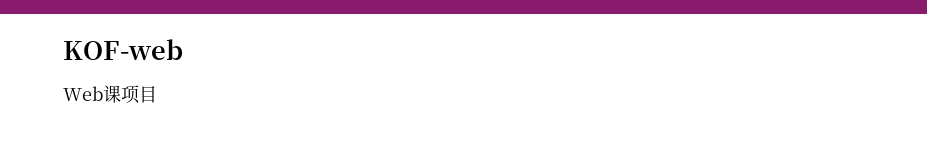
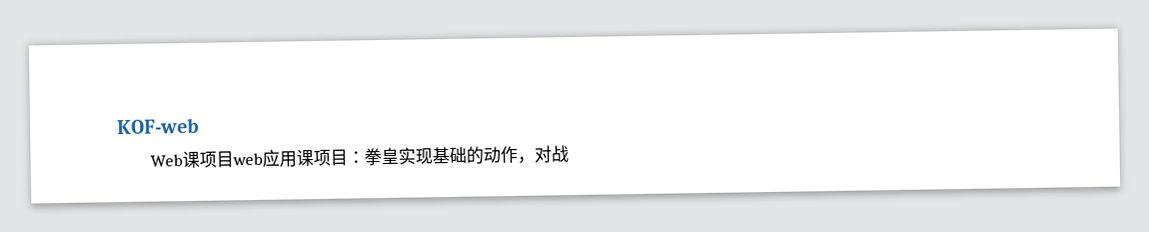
(157, 94) none -> [231,145,569,168] web应用课项目：拳皇实现基础的动作，对战

